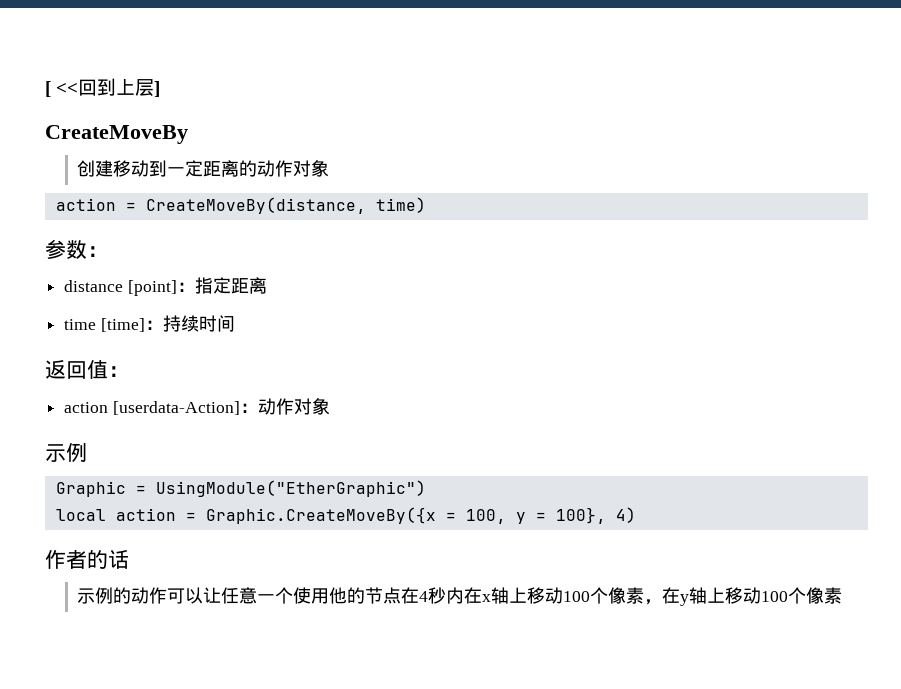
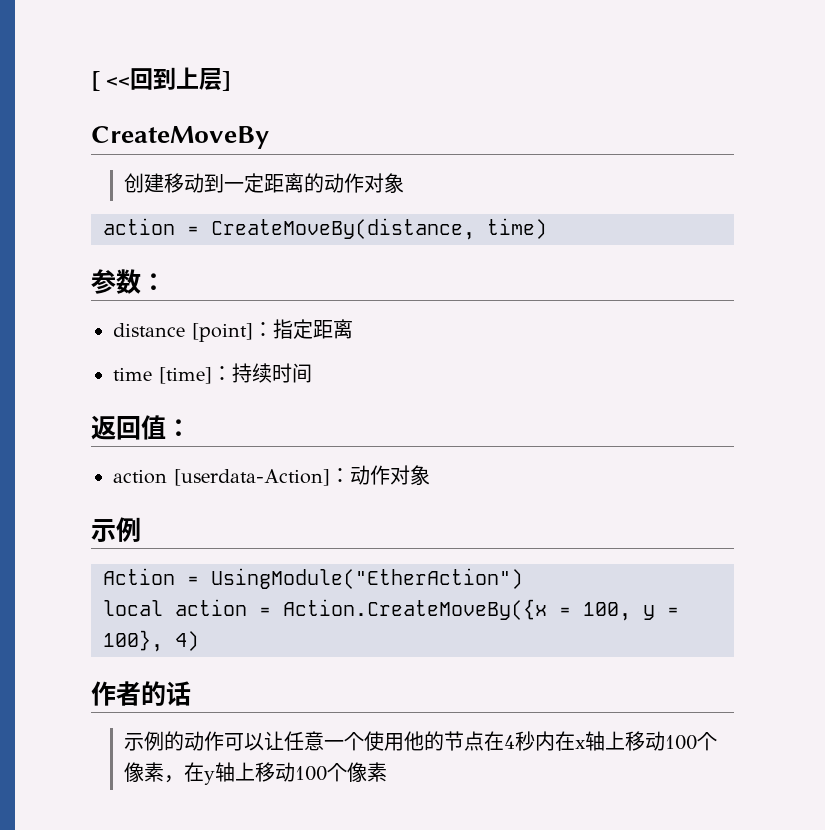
[55,480,426,497] Graphic = UsingModule("EtherGraphic") -> [103,568,523,589] Action = UsingModule("EtherAction")
[205,507,436,524] Graphic.CreateMoveBy({x -> [283,599,547,620] Action.CreateMoveBy({x

